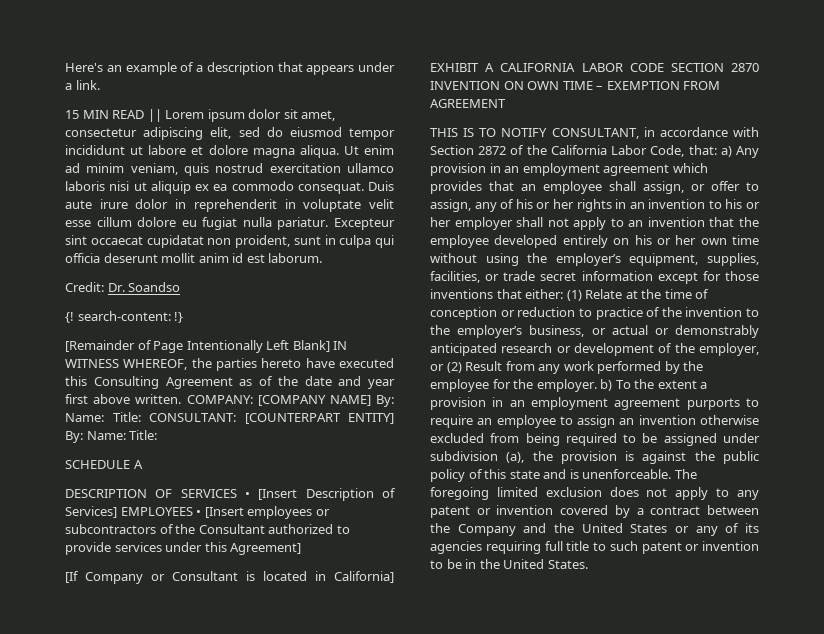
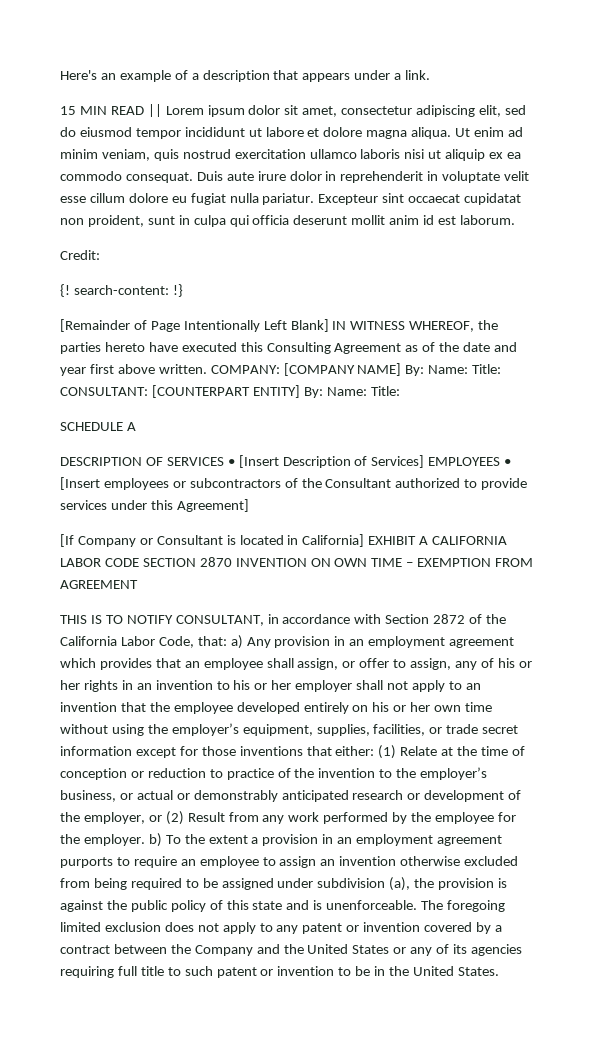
[107,282,181,292] Dr. Soandso -> (100, 255) none

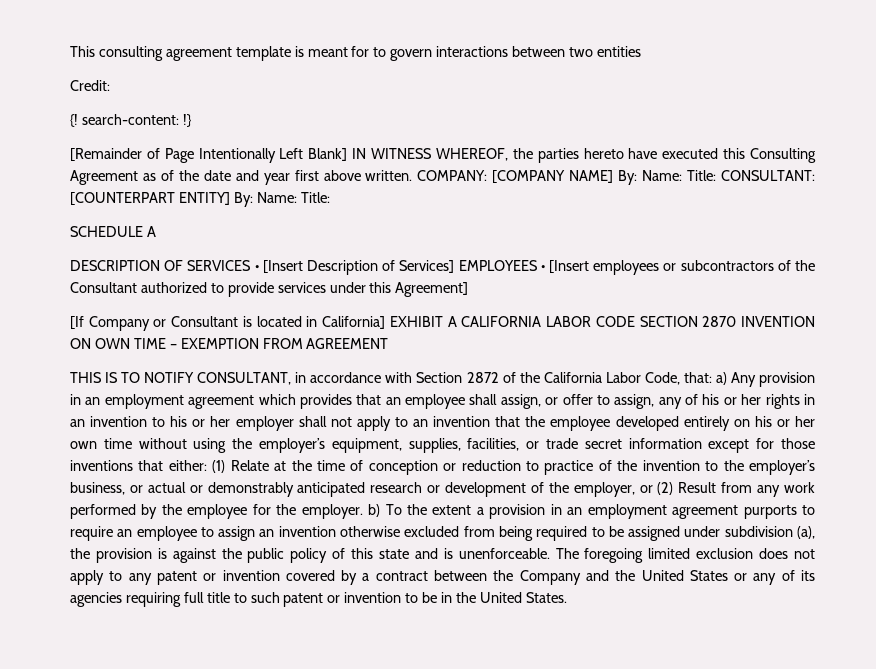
[60,70,431,82] [60,104,526,117] [60,127,523,139] [60,149,522,161] [60,171,530,183] [60,193,522,205] [60,215,515,227] Here's an example of a description that appears under a link. // 15 MIN READ || Lorem ipsum dolor sit amet, consectetur adipiscing elit, sed do eiusmod tempor incididunt ut labore et dolore magna aliqua. Ut enim ad minim veniam, quis nostrud exercitation ullamco laboris nisi ut aliquip ex ea commodo consequat. Duis aute irure dolor in reprehenderit in voluptate velit esse cillum dolore eu fugiat nulla pariatur. Excepteur sint occaecat cupidatat non proident, sunt in culpa qui officia deserunt mollit anim id est laborum. -> [70,46,641,61] This consulting agreement template is meant for to govern interactions between two entities

